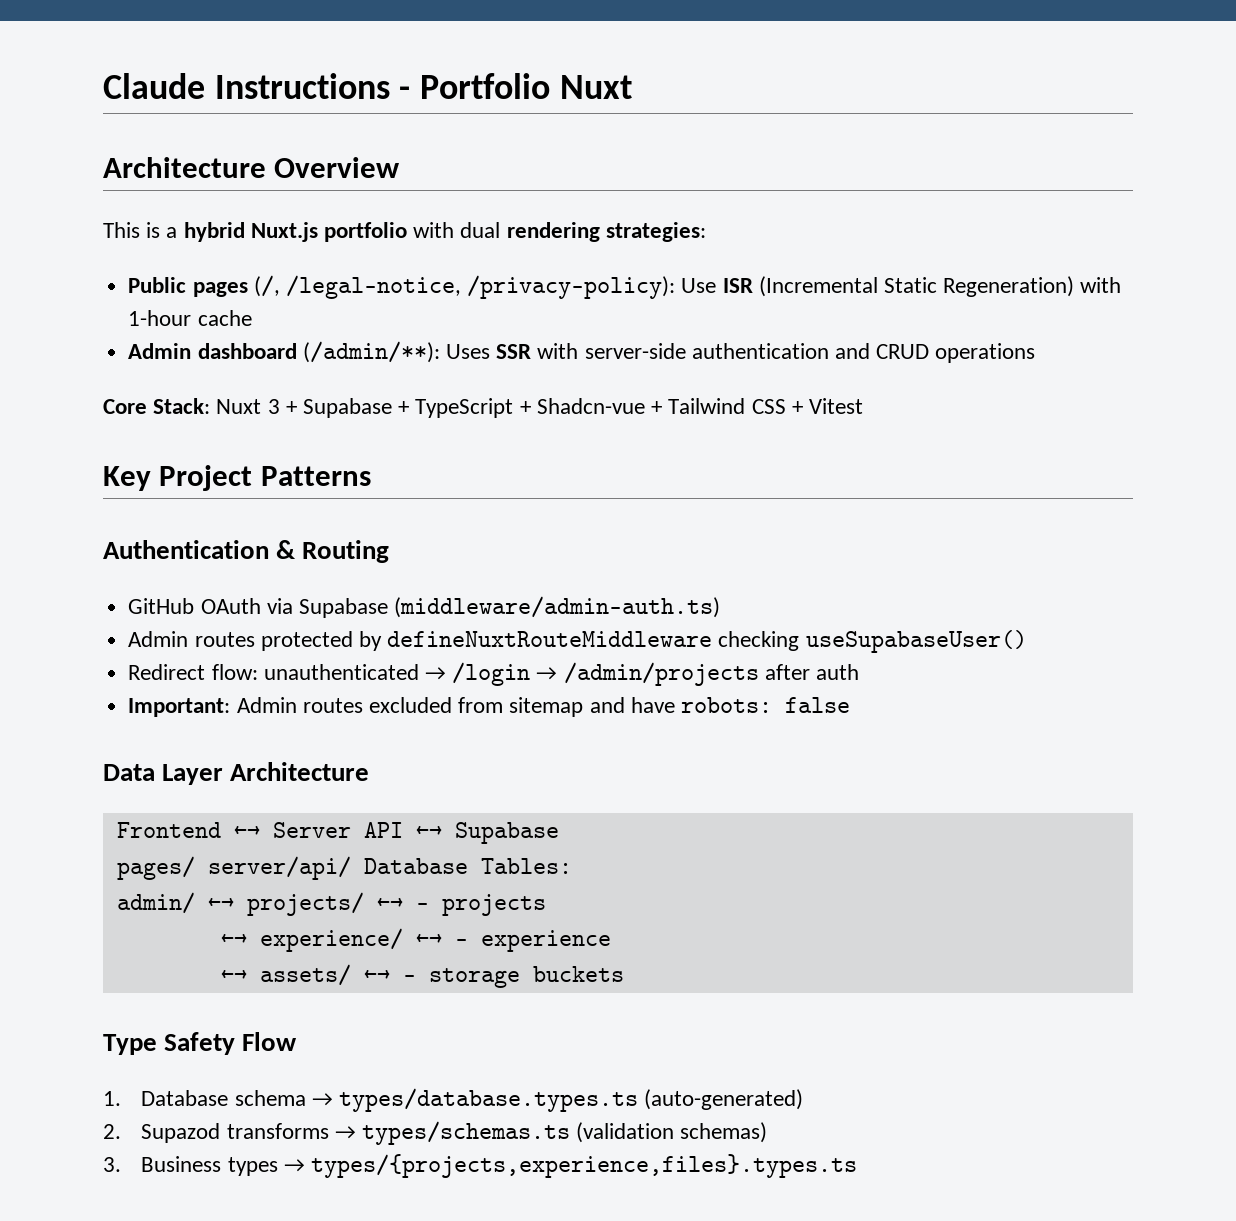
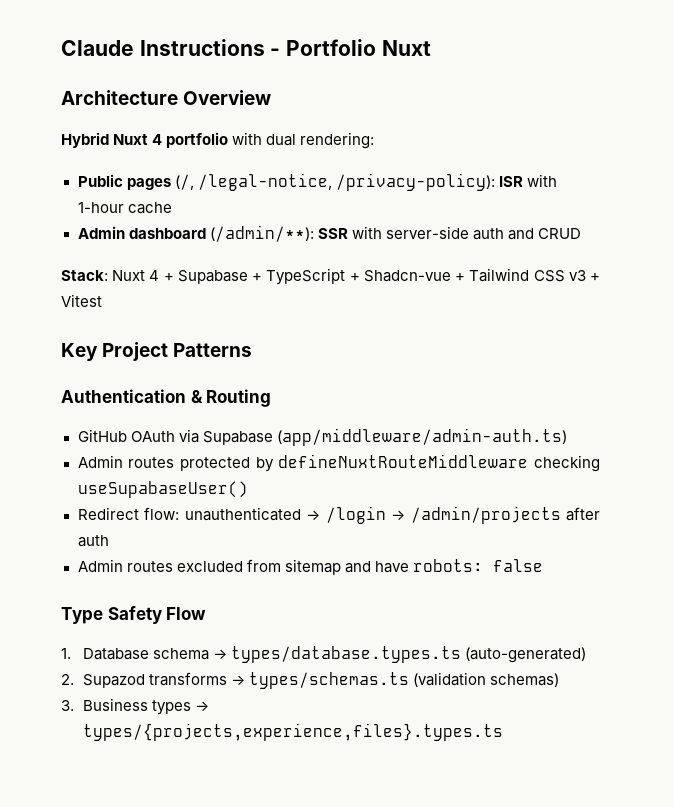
[103,222,318,242] This is a hybrid Nuxt.js -> [61,132,163,148] Hybrid Nuxt 4
[506,222,706,242] rendering strategies: -> [300,132,375,149] rendering:
[681,276,1075,297] Use ISR (Incremental Static Regeneration) -> [498,176,523,187] ISR
[445,344,490,359] Uses -> (314, 233) none
[691,343,829,359] authentication -> [472,228,504,240] auth
[935,343,1036,363] [103,399,147,414] operations // Core -> (581, 233) //
[267,399,280,414] 3 -> [149,270,160,281] 4
(786, 406) none -> [568,270,586,281] v3
[394,596,721,618] (middleware/admin-auth.ts) -> [276,428,567,446] (app/middleware/admin-auth.ts)
[128,698,231,717] Important: -> (109, 541) none
[103,762,370,785] [116,822,559,844] [116,856,572,880] [116,892,546,916] [220,928,611,952] [220,964,624,988] // Data Layer Architecture // Frontend ←→ Server API ←→ Supabase // pages/ server/api/ Database Tables: // admin/ ←→ projects/ ←→ - projects // ←→ experience/ ←→ - experience // ←→ assets/ ←→ - storage buckets -> (543, 565) none

